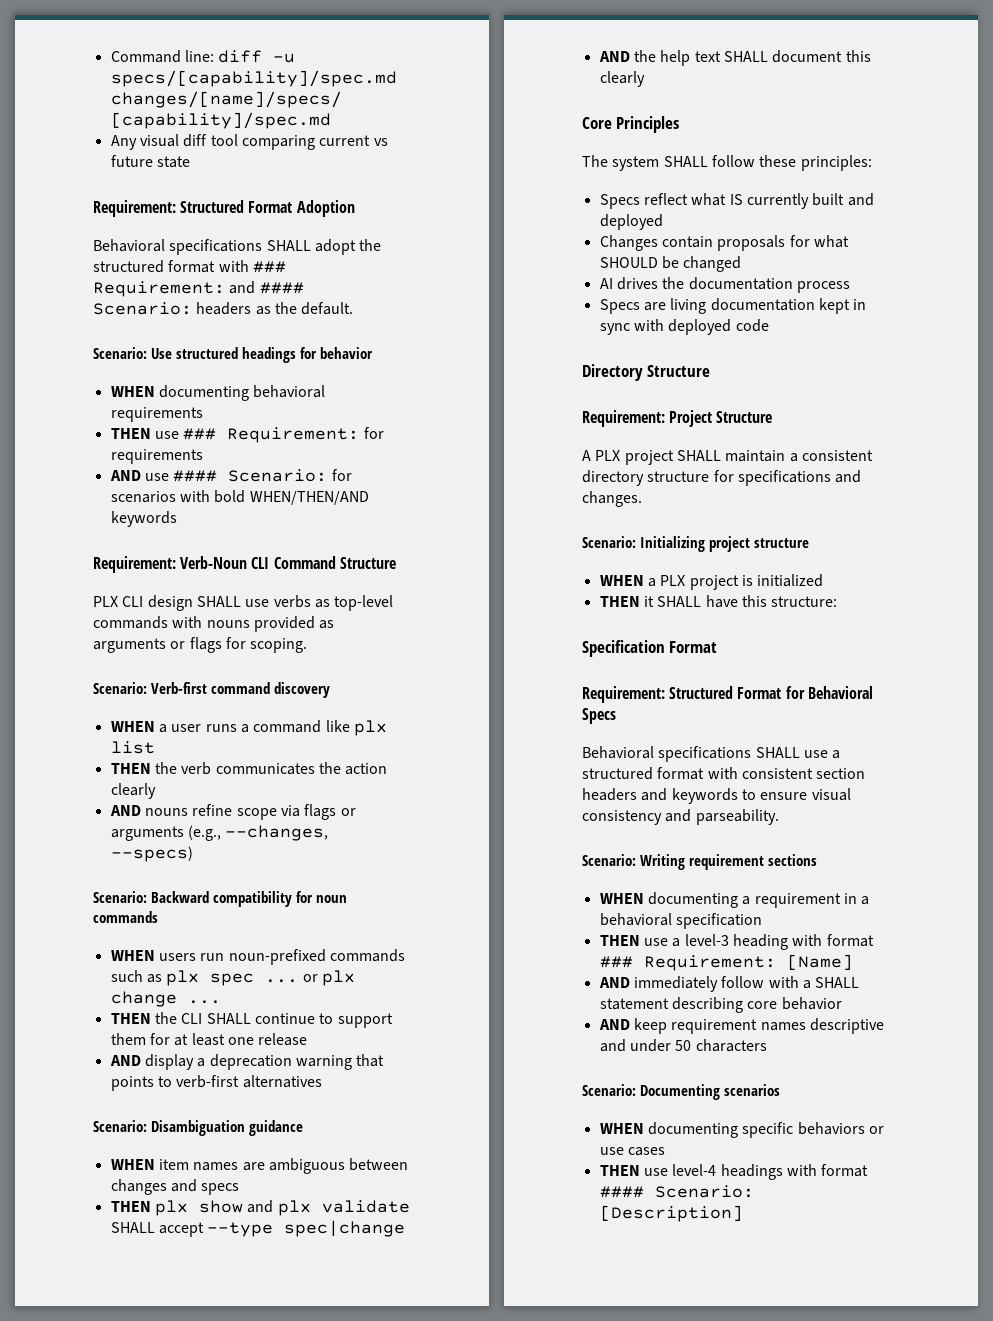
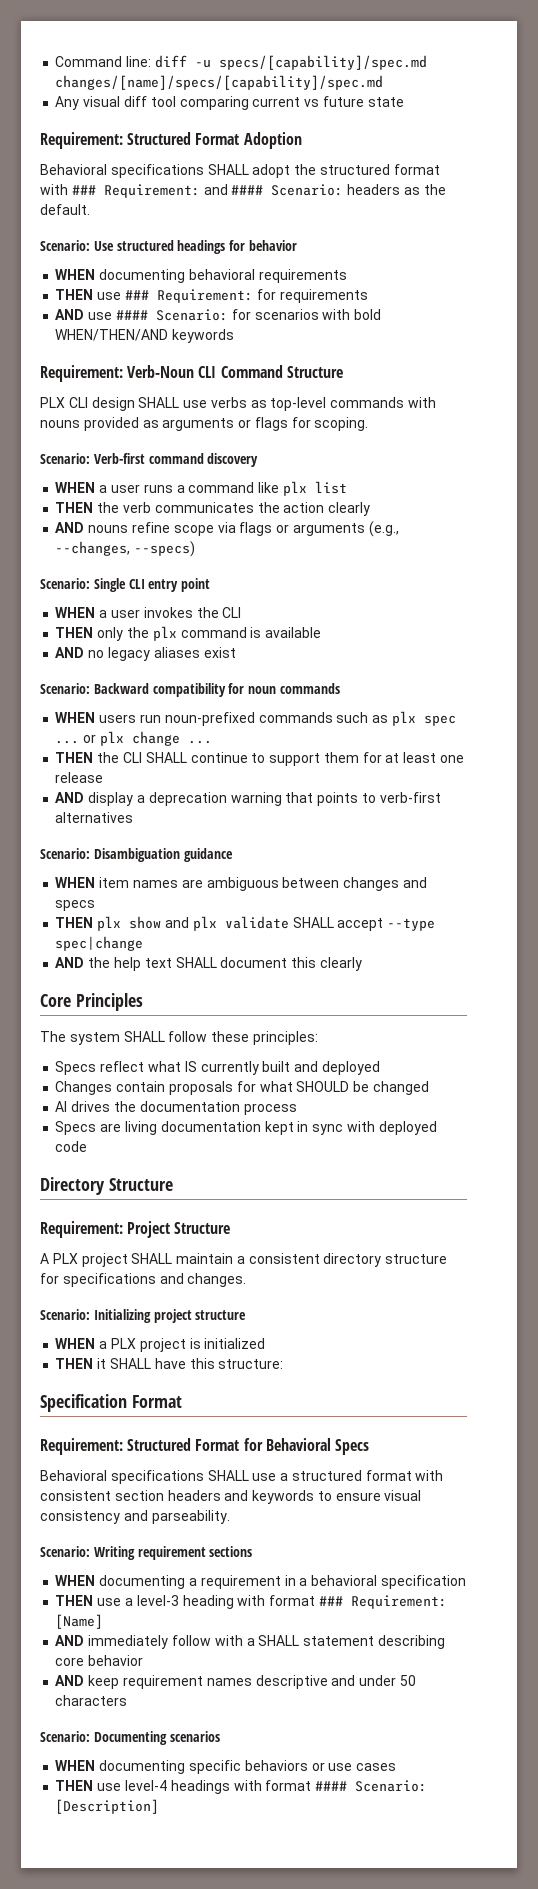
(193, 854) none -> [40,578,211,592] [55,607,242,618] [55,626,322,641] [55,647,236,661] // Scenario: Single CLI entry point // WHEN a user invokes the CLI // THEN only the plx command is available // AND no legacy aliases exist

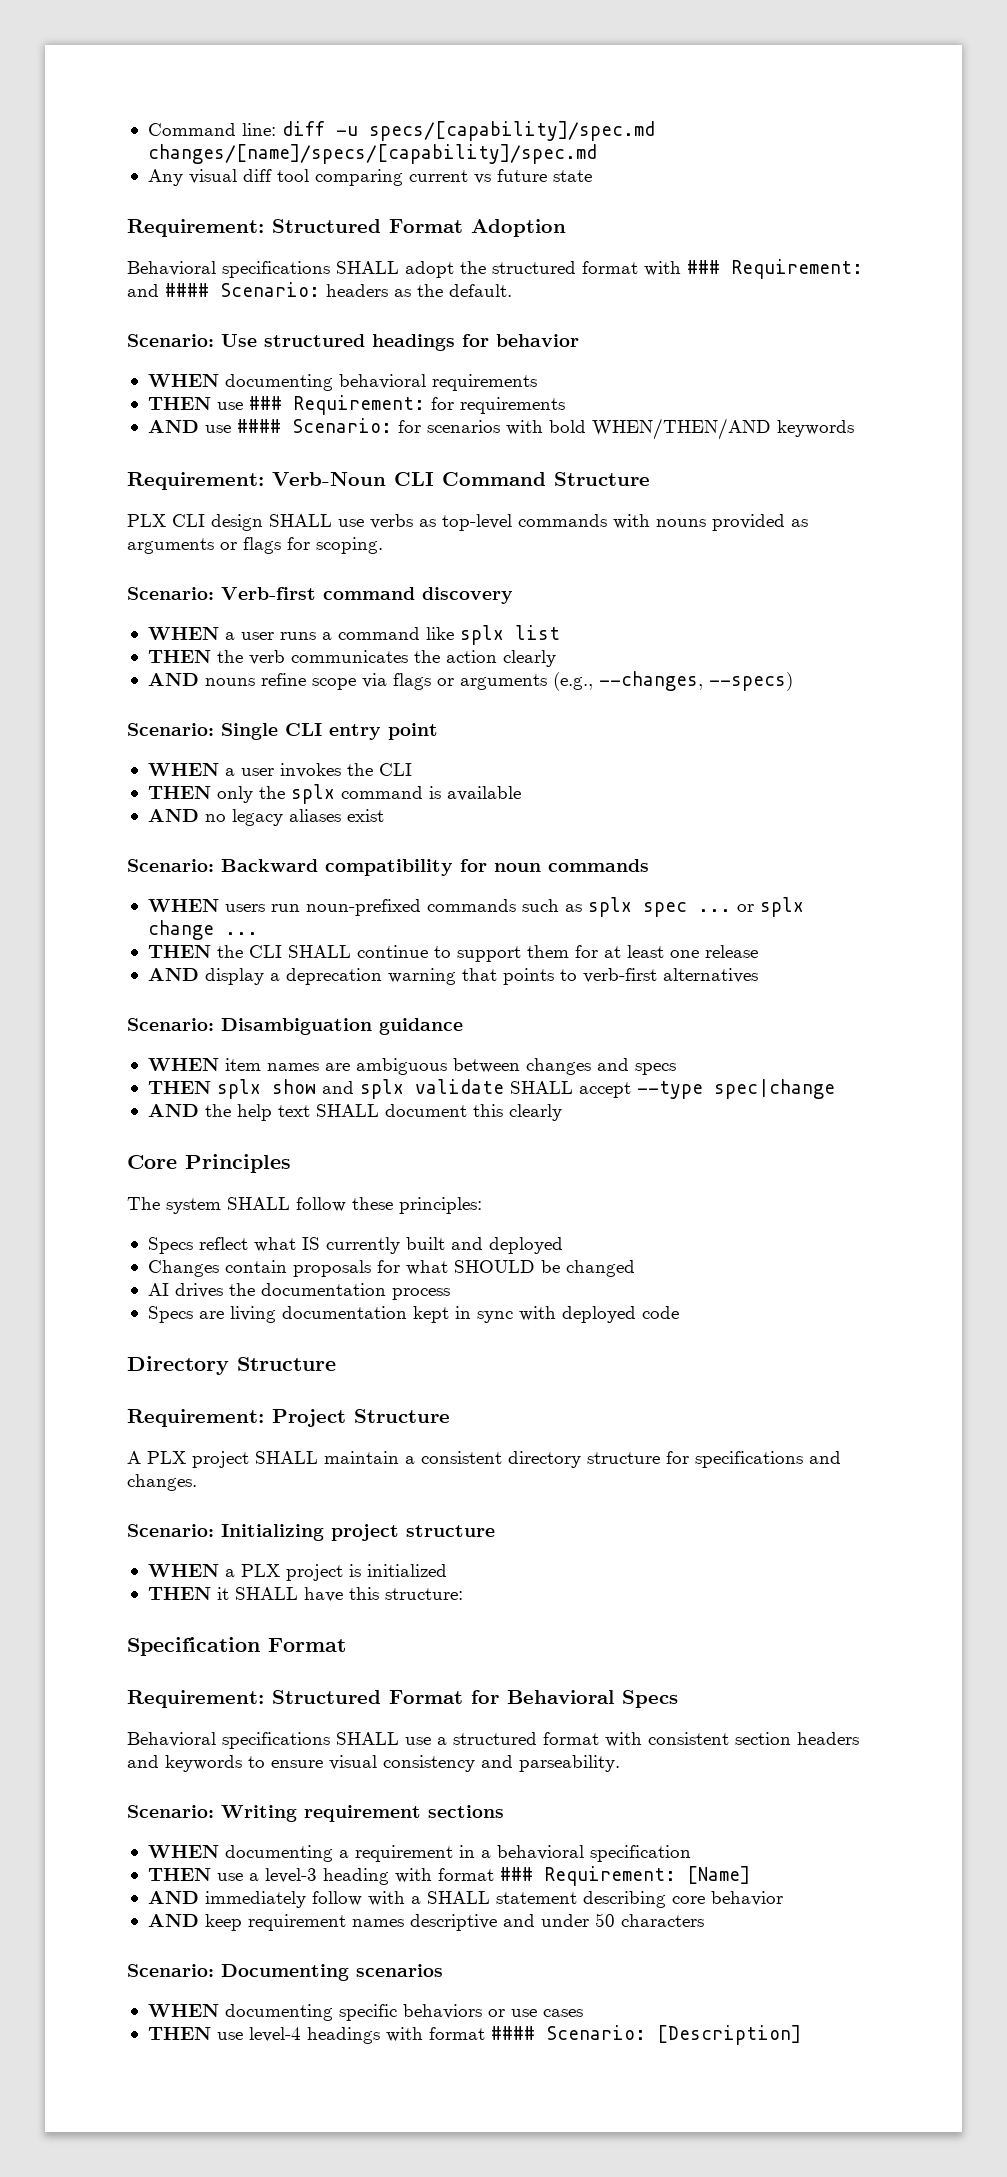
[282,481,307,496] plx -> [459,625,504,645] splx
[152,626,177,641] plx -> [290,784,335,804] splx
[391,711,416,726] plx -> [587,897,632,917] splx
[99,731,124,746] plx -> [759,897,804,917] splx
[97,916,122,931] plx -> [216,1079,261,1099] splx
[192,916,217,931] plx -> [359,1079,404,1099] splx

